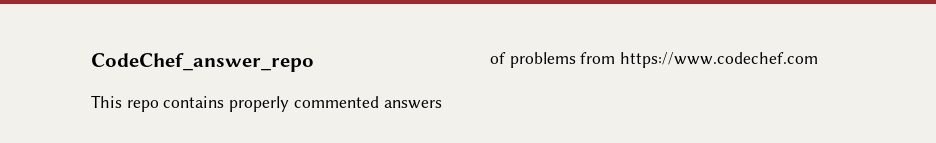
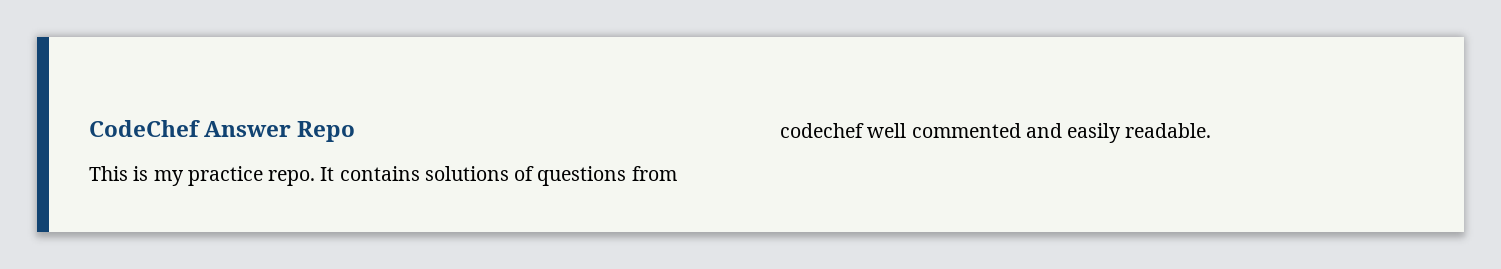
[91,53,314,72] [91,95,442,112] [490,52,819,68] CodeChef_answer_repo // This repo contains properly commented answers of problems from https://www.codechef.com -> [89,120,356,142] [89,166,677,186] [780,123,1212,143] CodeChef Answer Repo // This is my practice repo. It contains solutions of questions from codechef well commented and easily readable.

